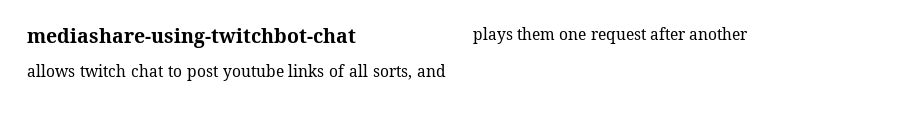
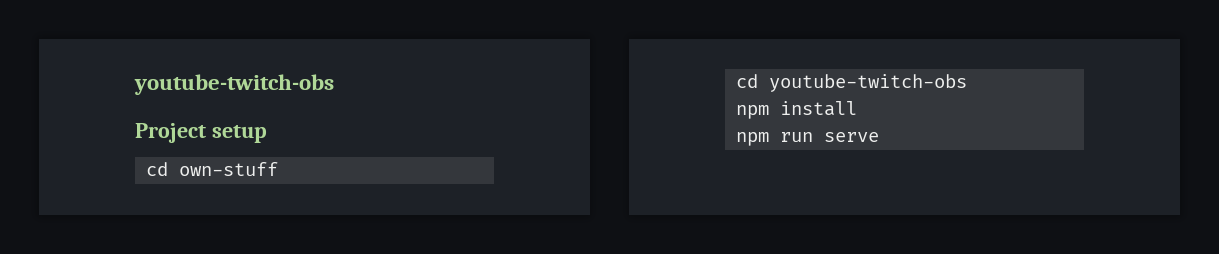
[27,28,356,48] [27,64,446,81] [473,27,748,44] mediashare-using-twitchbot-chat // allows twitch chat to post youtube links of all sorts, and plays them one request after another -> [134,74,334,95] [135,123,267,143] [146,162,279,176] [736,74,968,92] [736,101,858,119] [736,132,880,146] youtube-twitch-obs // Project setup // cd own-stuff // cd youtube-twitch-obs // npm install // npm run serve

